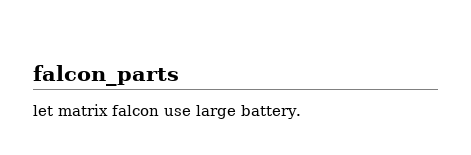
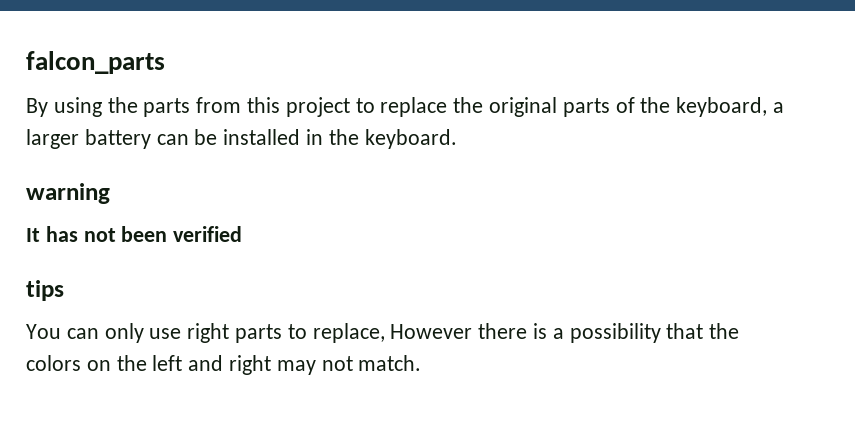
[33,104,301,119] let matrix falcon use large battery. -> [26,97,785,117] [26,129,457,149] [26,183,110,204] [26,226,243,242] [26,280,64,301] [26,323,740,343] [26,355,422,375] By using the parts from this project to replace the original parts of the keyboard, a larger battery can be installed in the keyboard. // warning // It has not been verified // tips // You can only use right parts to replace, However there is a possibility that the colors on the left and right may not match.

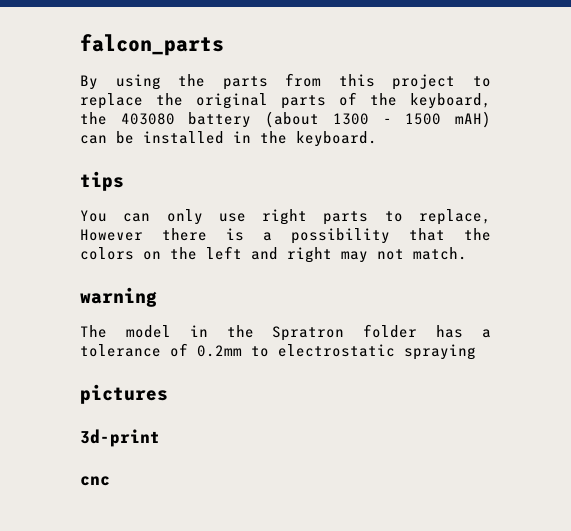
[773,102,785,113] [26,129,151,149] a larger battery -> [80,111,492,128] the 403080 battery (about 1300 - 1500 mAH)
[26,183,110,204] [26,226,243,242] // warning // It has not been verified -> (377, 139) none
(422, 363) none -> [80,287,157,307] [80,324,491,341] [80,343,476,360] [80,384,168,404] [80,429,160,447] [80,476,110,486] // warning // The model in the Spratron folder has a tolerance of 0.2mm to electrostatic spraying // pictures // 3d-print // cnc

